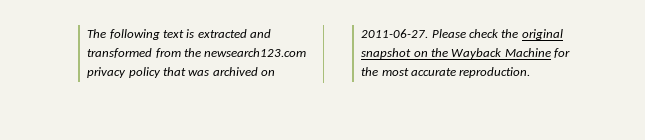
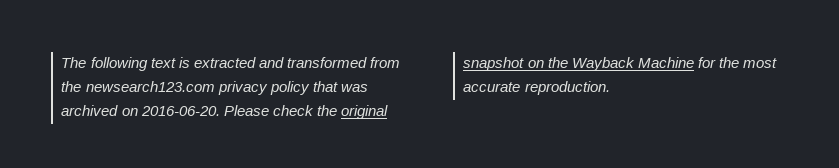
[361,29,429,38] 2011-06-27. -> [140,106,220,116] 2016-06-20.

